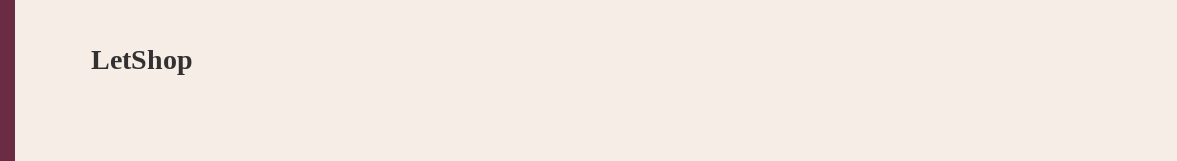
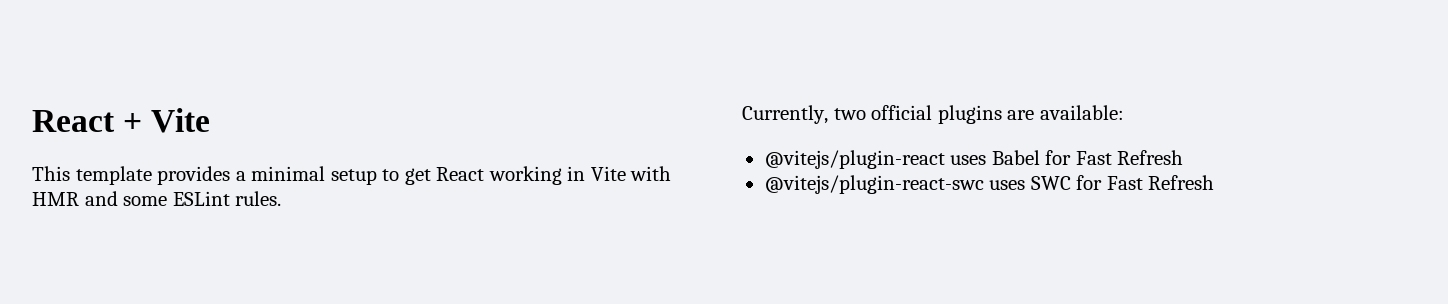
[91,50,193,75] LetShop -> [32,108,211,133] [32,166,672,185] [32,191,282,206] [742,105,1124,124] [764,150,1184,169] [764,175,1215,194] React + Vite // This template provides a minimal setup to get React working in Vite with HMR and some ESLint rules. // Currently, two official plugins are available: // @vitejs/plugin-react uses Babel for Fast Refresh // @vitejs/plugin-react-swc uses SWC for Fast Refresh

